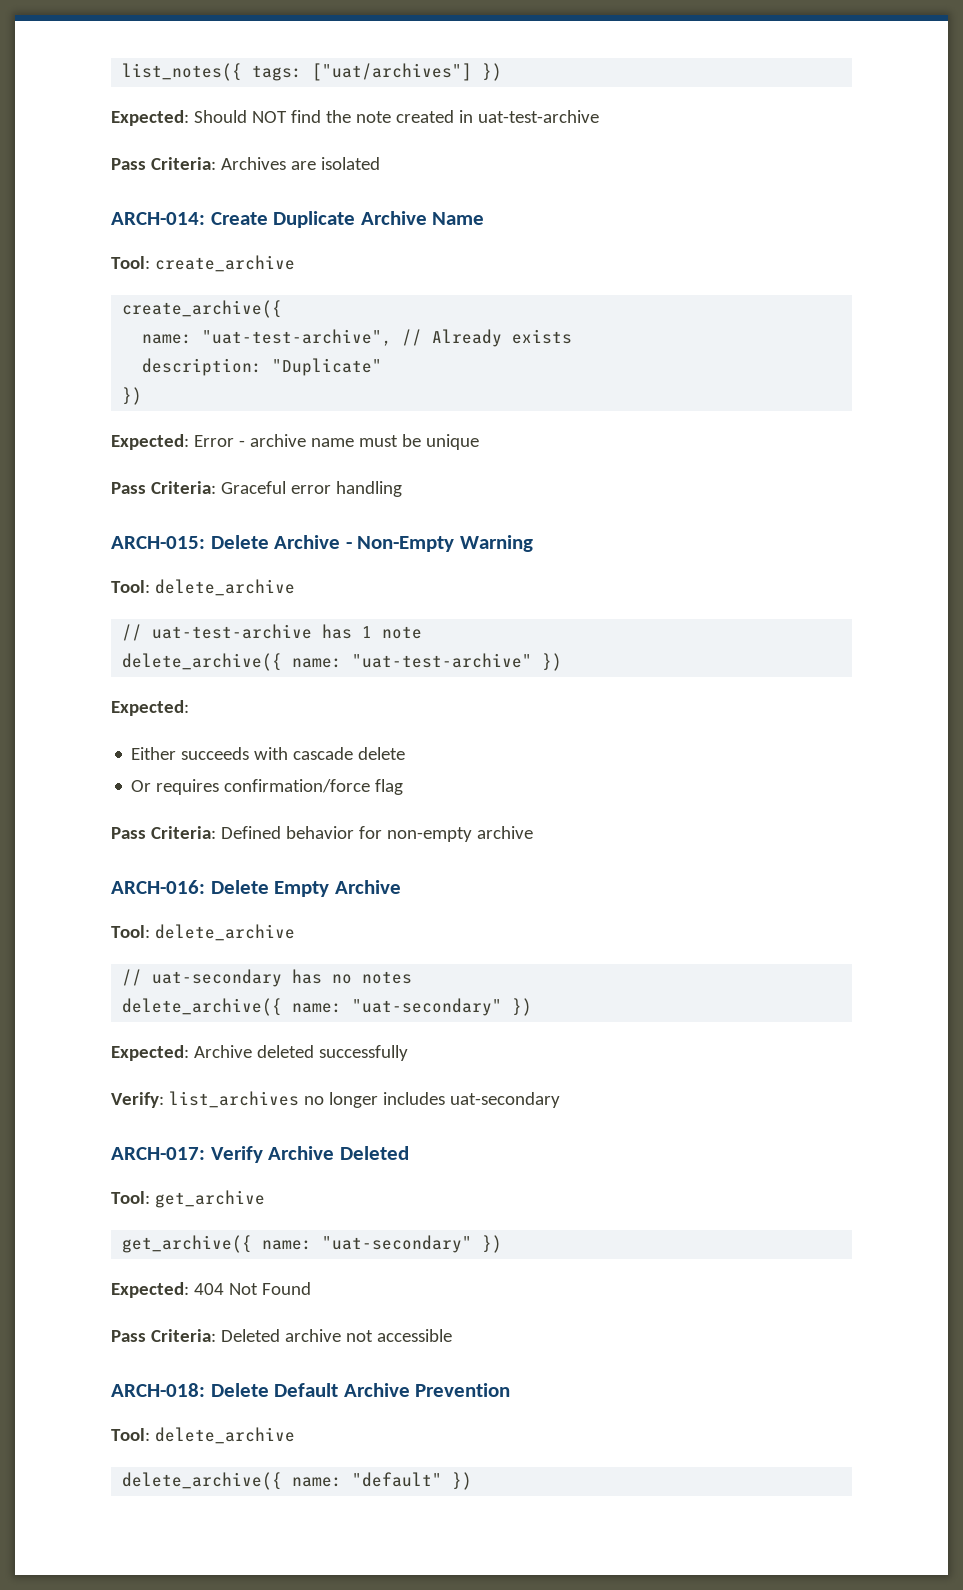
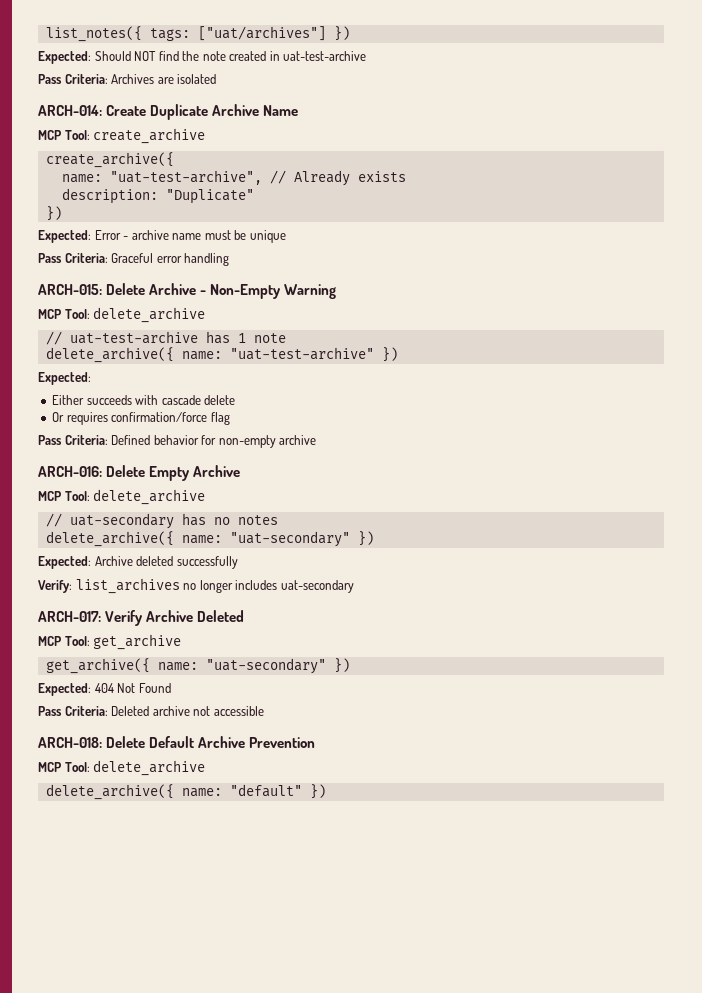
(485, 218) none -> [38,130,61,140] MCP
(533, 543) none -> [38,309,61,319] MCP
(401, 887) none -> [38,491,61,501] MCP
(409, 1153) none -> [38,636,61,646] MCP
(511, 1390) none -> [38,762,61,772] MCP

